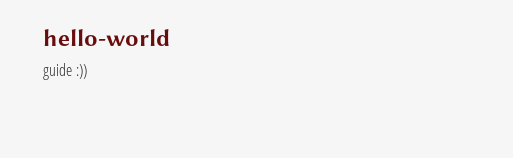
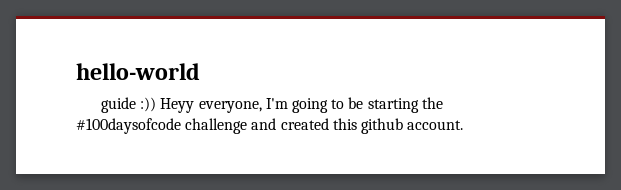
(88, 71) none -> [160,97,443,113] [76,118,464,134] Heyy everyone, I'm going to be starting the #100daysofcode challenge and created this github account.

